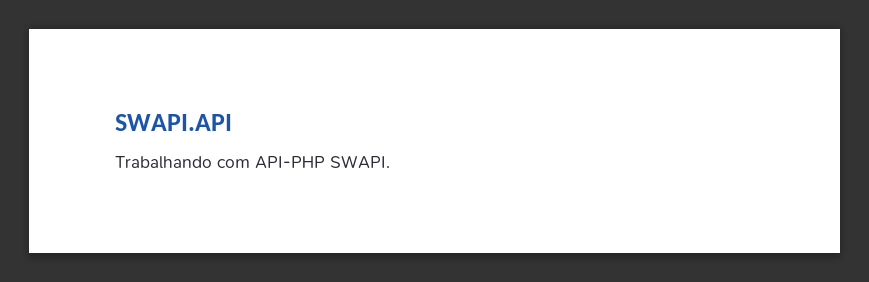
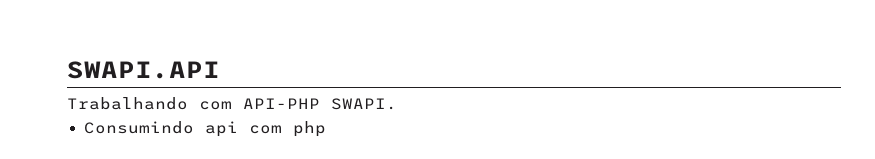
(390, 162) none -> [83,121,326,137] // Consumindo api com php

